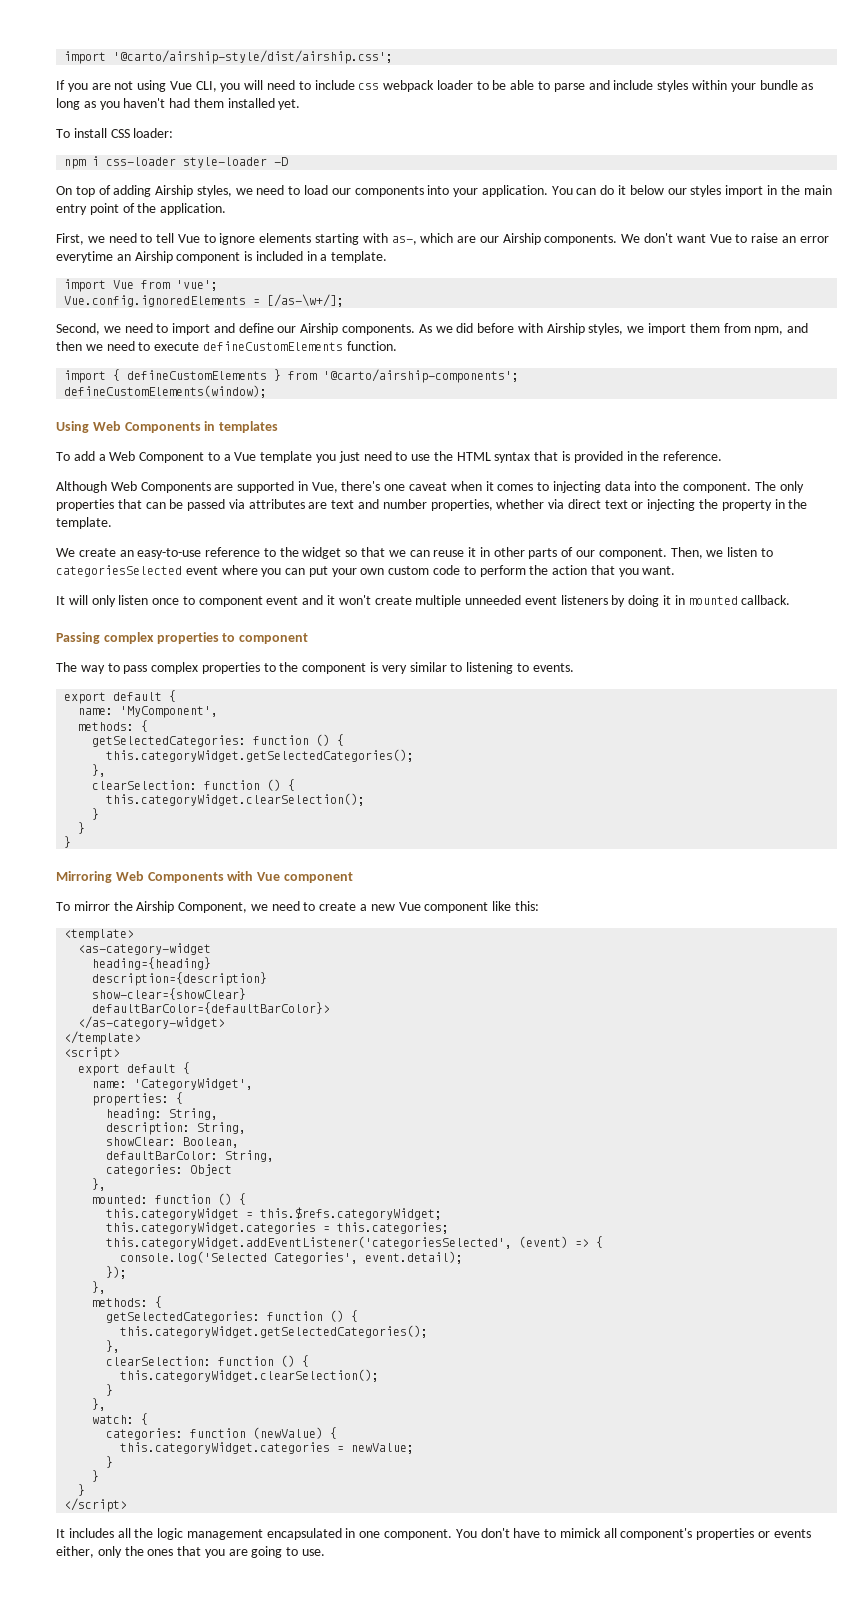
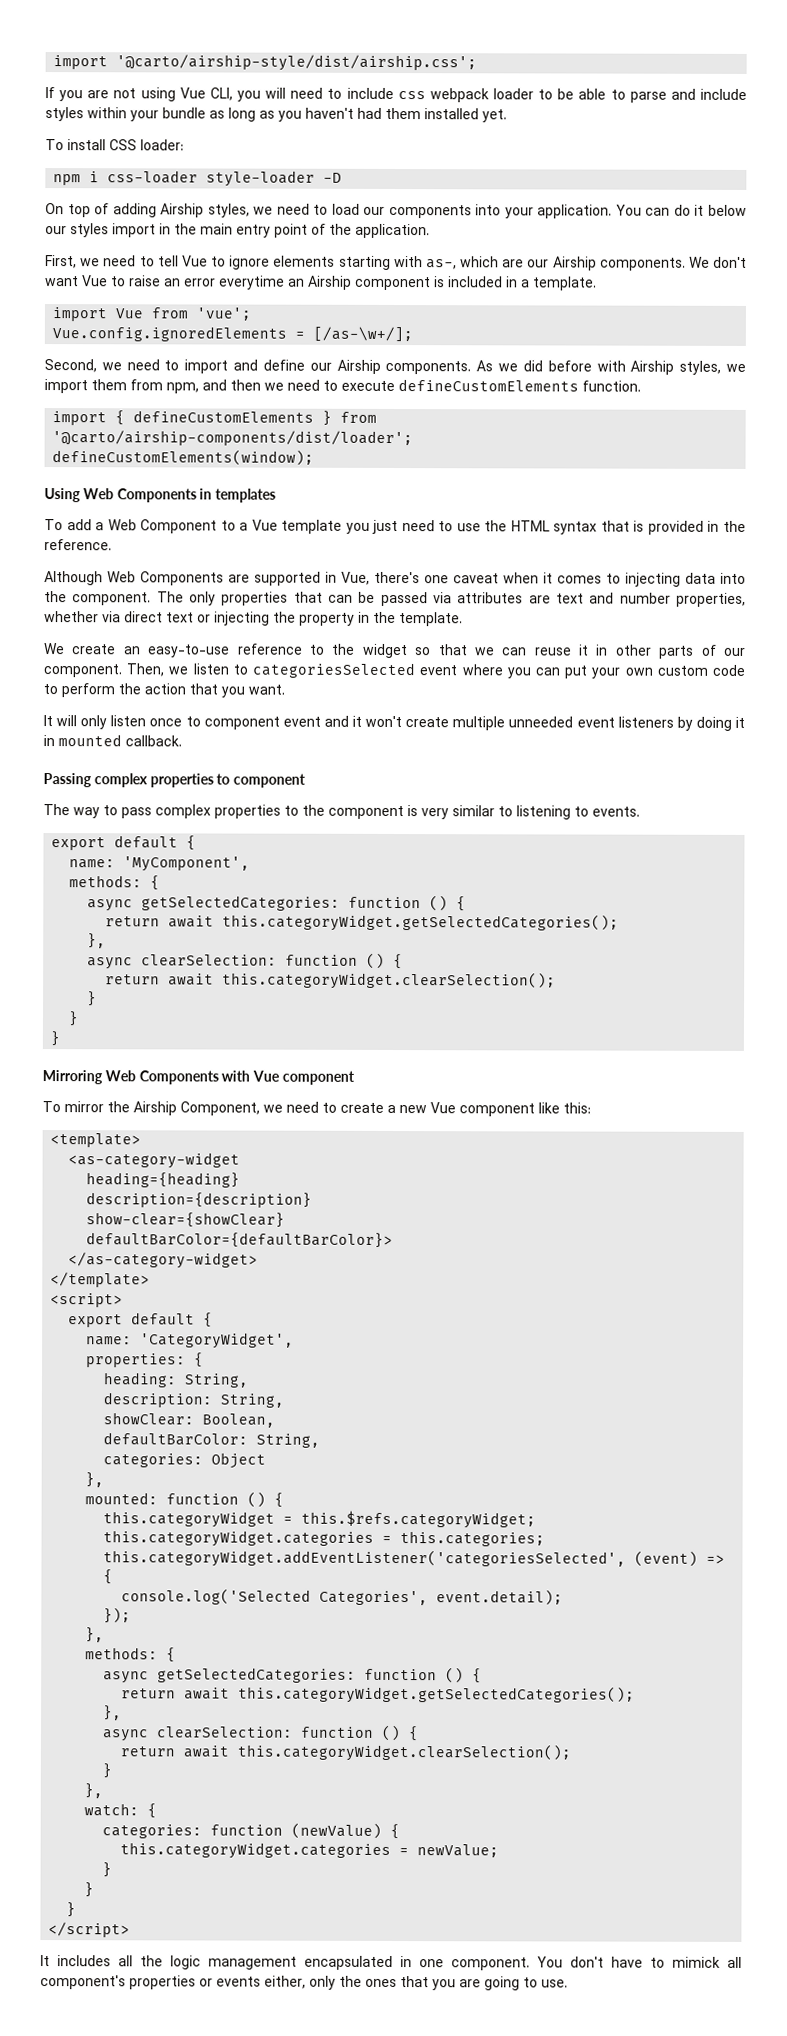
[323,369,520,383] '@carto/airship-components'; -> [52,430,414,447] '@carto/airship-components/dist/loader';
[92,734,345,747] [106,749,415,762] [92,764,107,777] [92,779,296,791] getSelectedCategories: function () { // this.categoryWidget.getSelectedCategories(); // }, // clearSelection: function () { // -> [87,895,467,912] [105,913,620,932] [87,933,107,949] [87,952,404,970] [105,973,215,986] async getSelectedCategories: function () { // return await this.categoryWidget.getSelectedCategories(); // }, // async clearSelection: function () { // return await
[106,1310,359,1323] [120,1325,429,1338] [106,1340,121,1353] [106,1355,310,1367] getSelectedCategories: function () { // this.categoryWidget.getSelectedCategories(); // }, // clearSelection: function () { // -> [103,1667,483,1684] [121,1685,636,1704] [103,1705,123,1721] [102,1724,420,1742] [120,1745,230,1758] async getSelectedCategories: function () { // return await this.categoryWidget.getSelectedCategories(); // }, // async clearSelection: function () { // return await

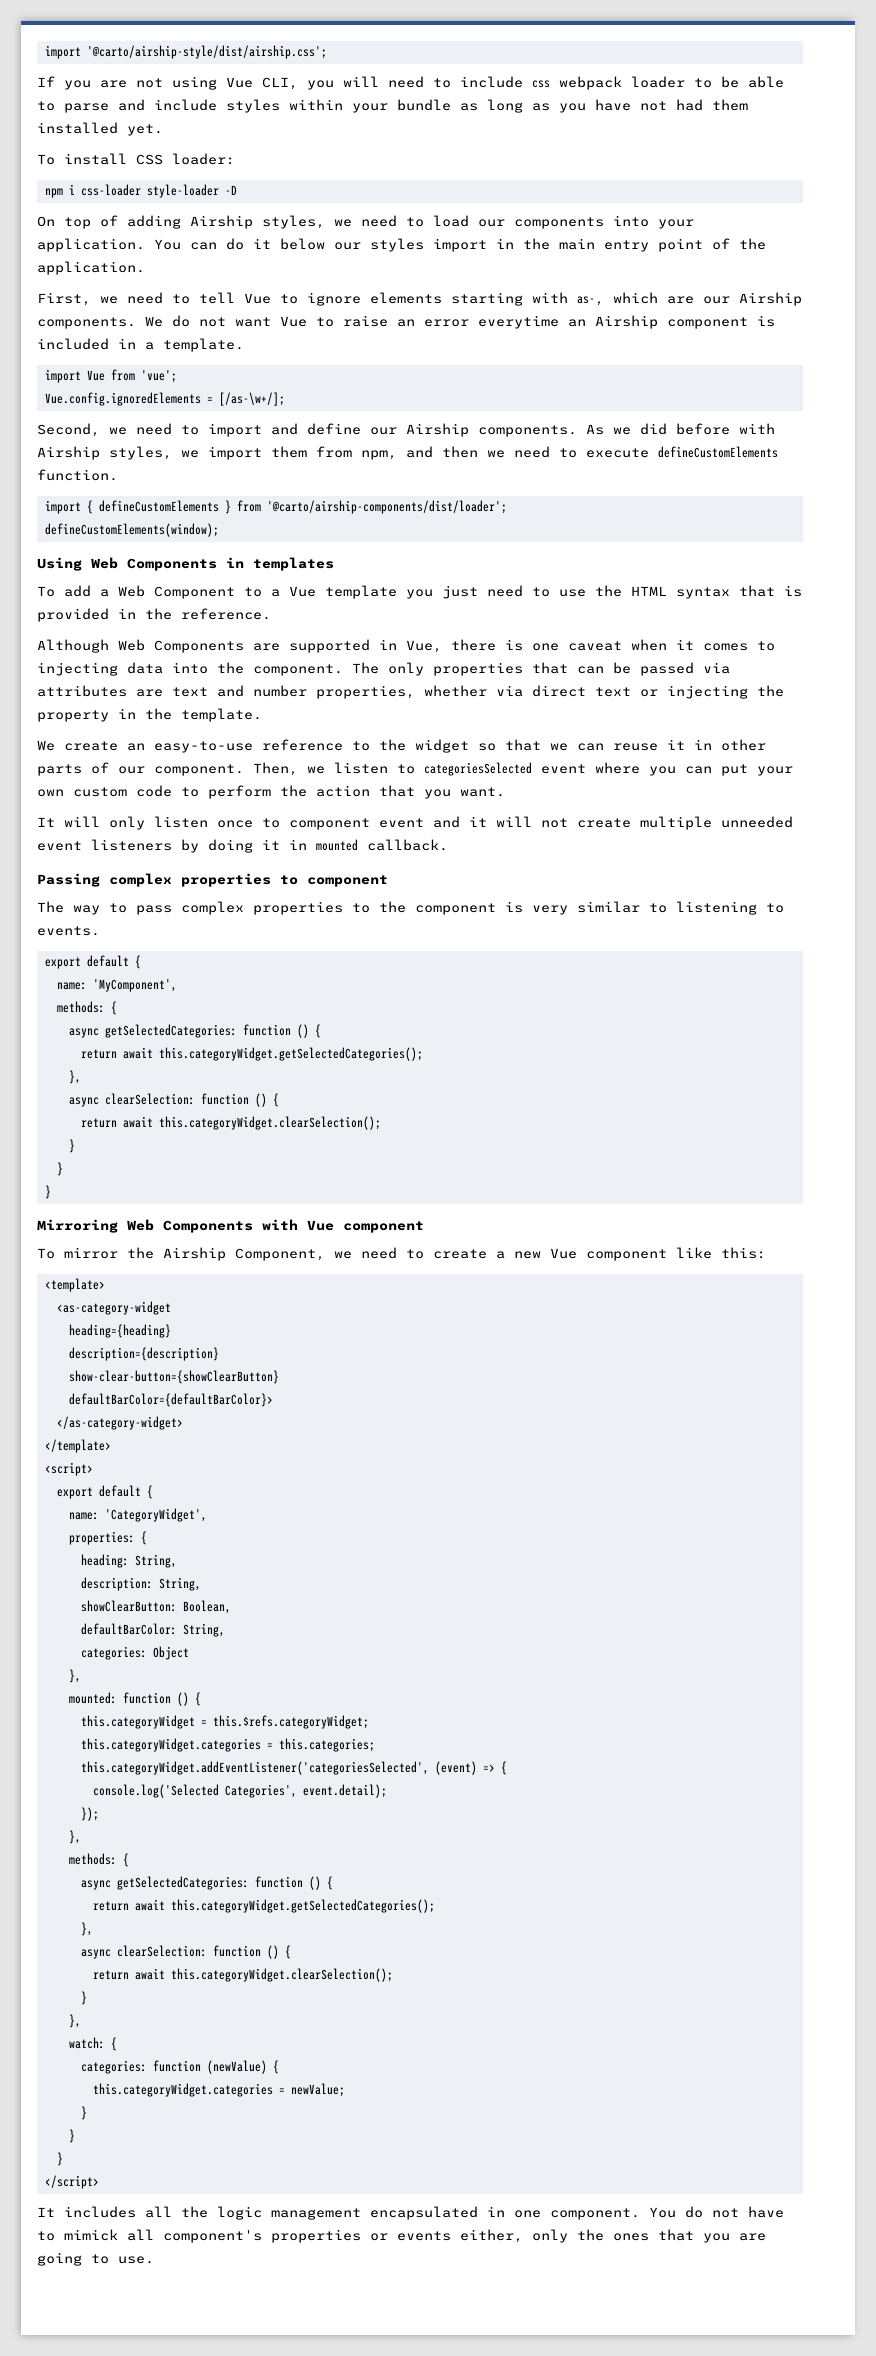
[305,107,354,119] haven't -> [595,99,667,111] have not
[713,256,747,268] don't -> [172,315,226,327] do not
[374,571,420,584] there's -> [451,639,523,651] there is
[365,715,403,728] won't -> [496,816,568,828] will not
[86,1212,286,1228] show-clear={showClear} -> [68,1370,279,1384] show-clear-button={showClearButton}
[103,1412,195,1426] showClear: -> [80,1600,177,1612] showClearButton:
[570,1956,604,1968] don't -> [685,2206,739,2218] do not

